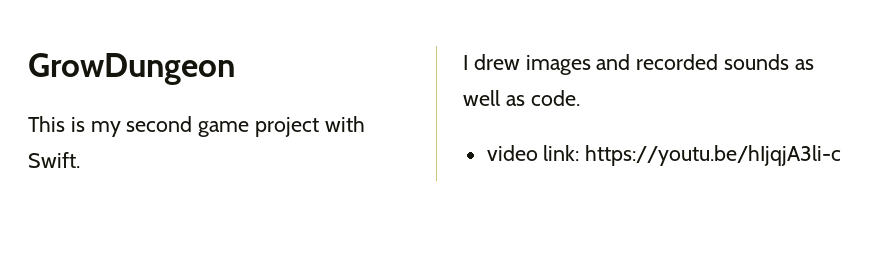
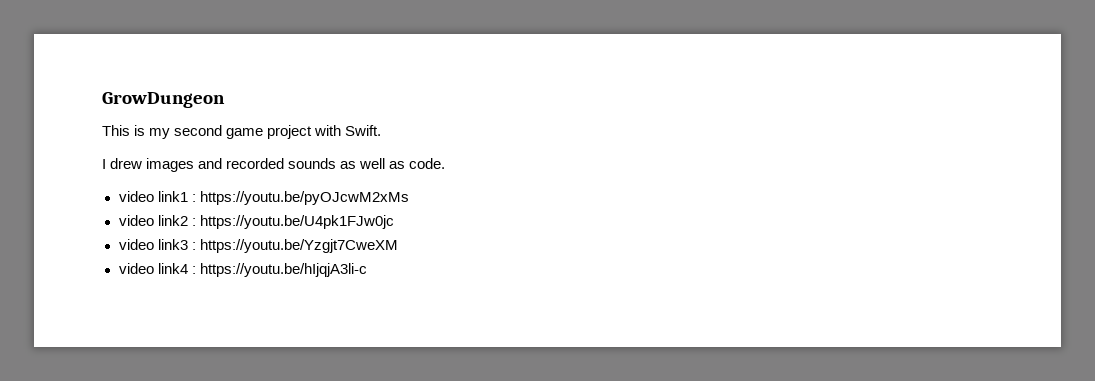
[543,145,580,161] link: -> [157,191,409,205] [118,215,394,229] [118,239,398,253] [118,263,196,274] link1 : https://youtu.be/pyOJcwM2xMs // video link2 : https://youtu.be/U4pk1FJw0jc // video link3 : https://youtu.be/Yzgjt7CweXM // video link4 :

